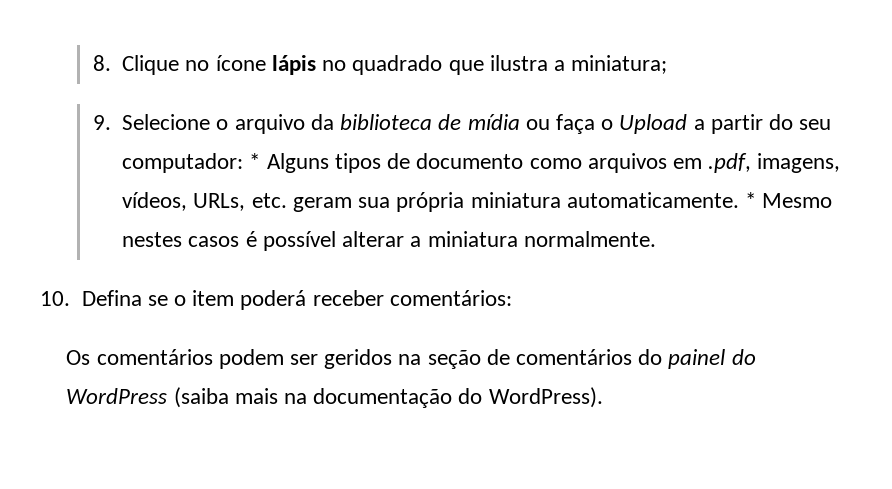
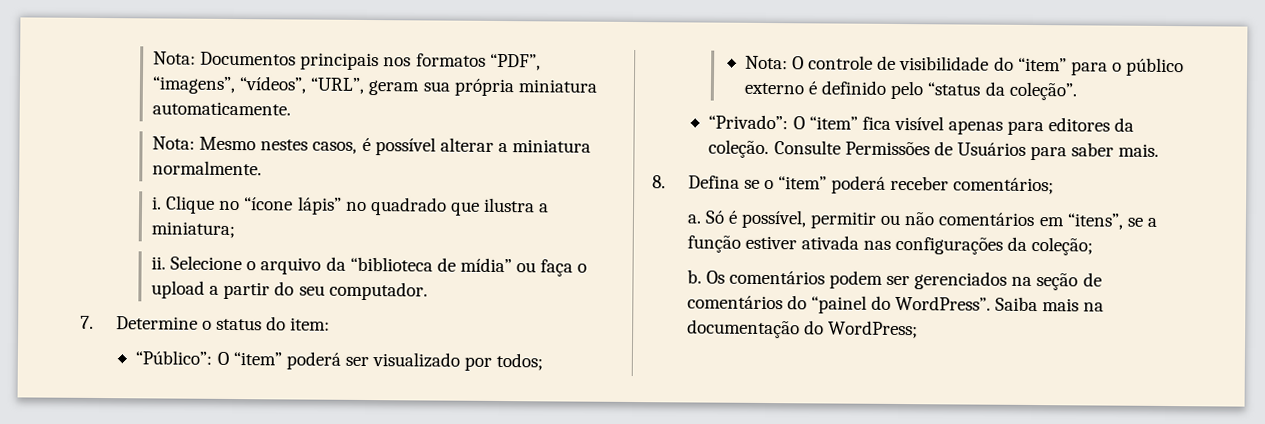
[92,55,316,75] 8. Clique no ícone lápis -> [153,51,541,71] [152,76,597,97] [152,101,292,116] [152,136,592,156] [152,160,263,176] [152,195,342,215] Nota: Documentos principais nos formatos “PDF”, “imagens”, “vídeos”, “URL”, geram sua própria miniatura automaticamente. // Nota: Mesmo nestes casos, é possível alterar a miniatura normalmente. // i. Clique no “ícone lápis”
[92,115,111,130] 9. -> [151,256,167,270] ii.
[340,114,520,130] biblioteca de mídia -> [349,256,512,273] “biblioteca de mídia”
[619,114,688,134] Upload -> [151,280,206,299] upload
[122,153,841,173] [122,192,833,212] [122,231,656,251] [40,291,70,306] computador: * Alguns tipos de documento como arquivos em .pdf, imagens, vídeos, URLs, etc. geram sua própria miniatura automaticamente. * Mesmo nestes casos é possível alterar a miniatura normalmente. // 10. -> [328,281,428,301] [80,315,331,331] [135,350,544,371] [744,55,1185,77] [743,80,1077,101] [708,114,1135,136] [708,139,1160,161] [652,175,666,189] computador. // 7. Determine o status do item: // “Público”: O “item” poderá ser visualizado por todos; // Nota: O controle de visibilidade do “item” para o público externo é definido pelo “status da coleção”. // “Privado”: O “item” fica visível apenas para editores da coleção. Consulte Permissões de Usuários para saber mais. // 8.
[192,290,235,306] item -> [777,176,827,190] “item”
[389,290,512,306] comentários: // -> [953,177,1055,195] [686,209,1157,230] [686,235,1094,256] [686,269,702,284] comentários; // a. Só é possível, permitir ou não comentários em “itens”, se a função estiver ativada nas configurações da coleção; // b.
[324,349,393,369] geridos -> [914,271,1008,290] gerenciados
[668,349,756,369] [66,387,229,408] painel do WordPress (saiba -> [810,295,1039,314] “painel do WordPress”. Saiba
[488,387,603,408] WordPress). -> [827,320,918,339] WordPress;

